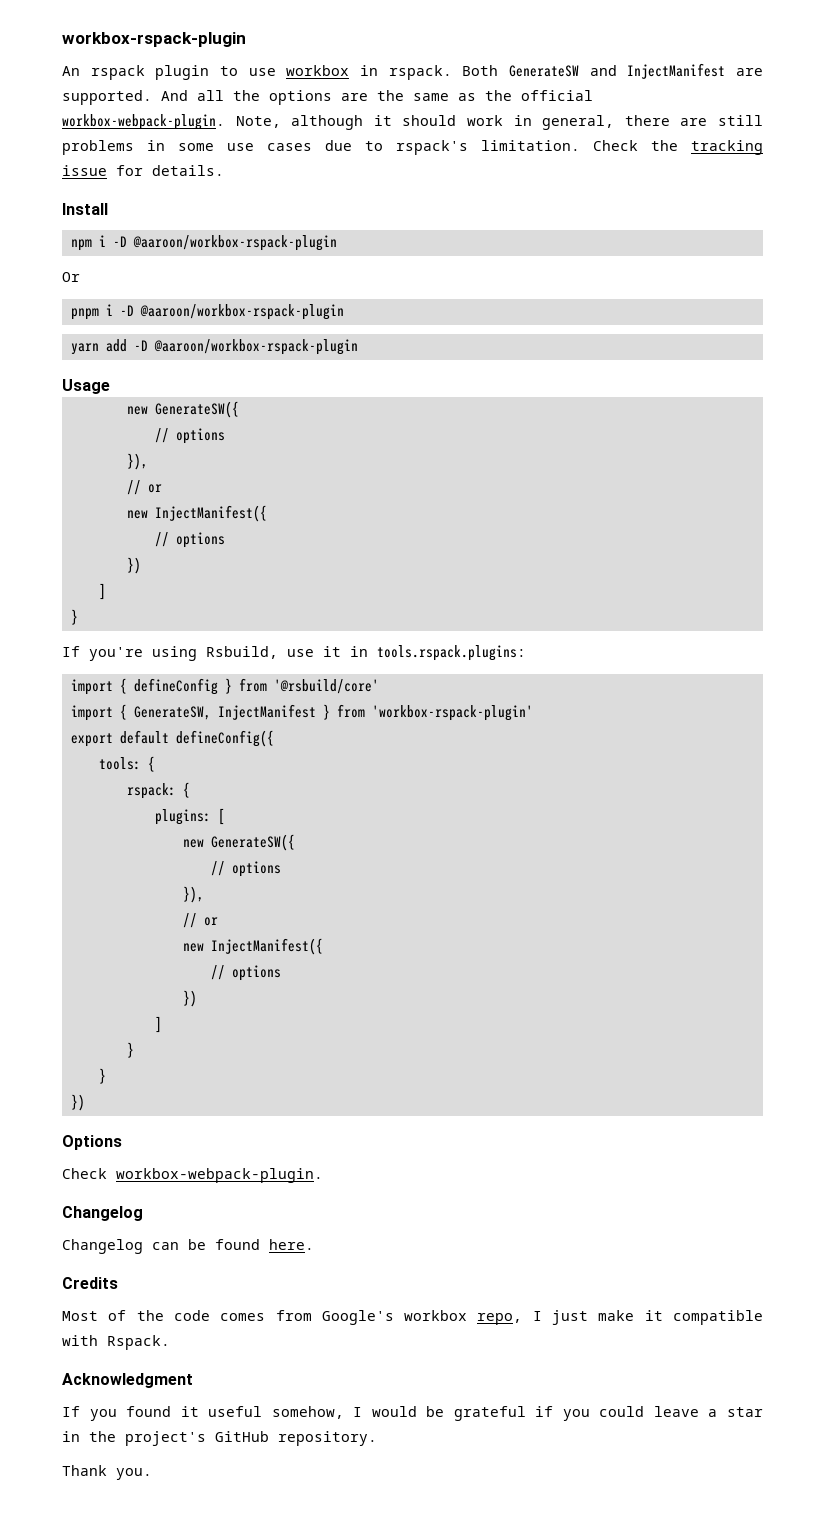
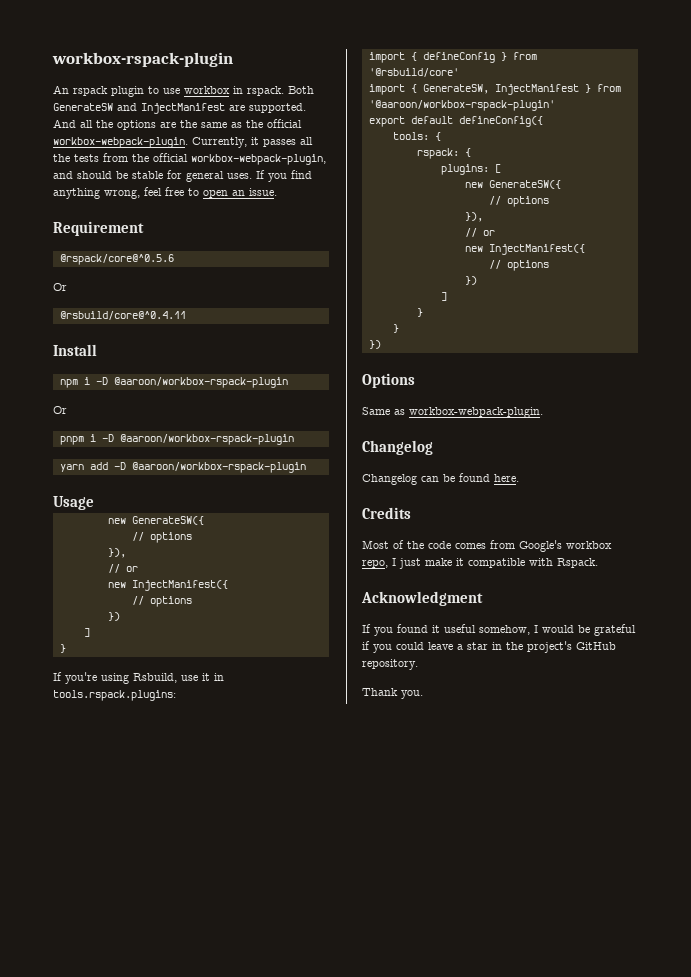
[235,115,764,130] [62,140,763,155] [62,165,224,176] Note, although it should work in general, there are still problems in some use cases due to rspack's limitation. Check the tracking issue for details. -> [192,137,313,148] [53,153,326,165] [53,170,312,182] [53,187,277,199] [53,221,144,236] [59,254,174,265] [53,283,67,291] [59,311,186,320] Currently, it passes all the tests from the official workbox-webpack-plugin, and should be stable for general uses. If you find anything wrong, feel free to open an issue. // Requirement // @rspack/core@^0.5.6 // Or // @rsbuild/core@^0.4.11
[371,705,533,721] 'workbox-rspack-plugin' -> [368,100,555,111] '@aaroon/workbox-rspack-plugin'
[62,1168,107,1179] Check -> [362,407,405,415] Same as

